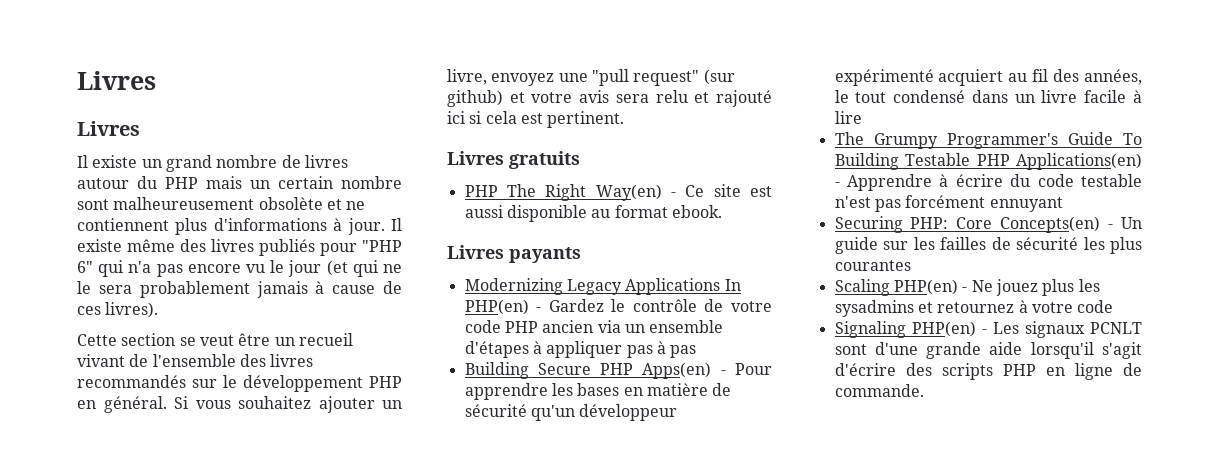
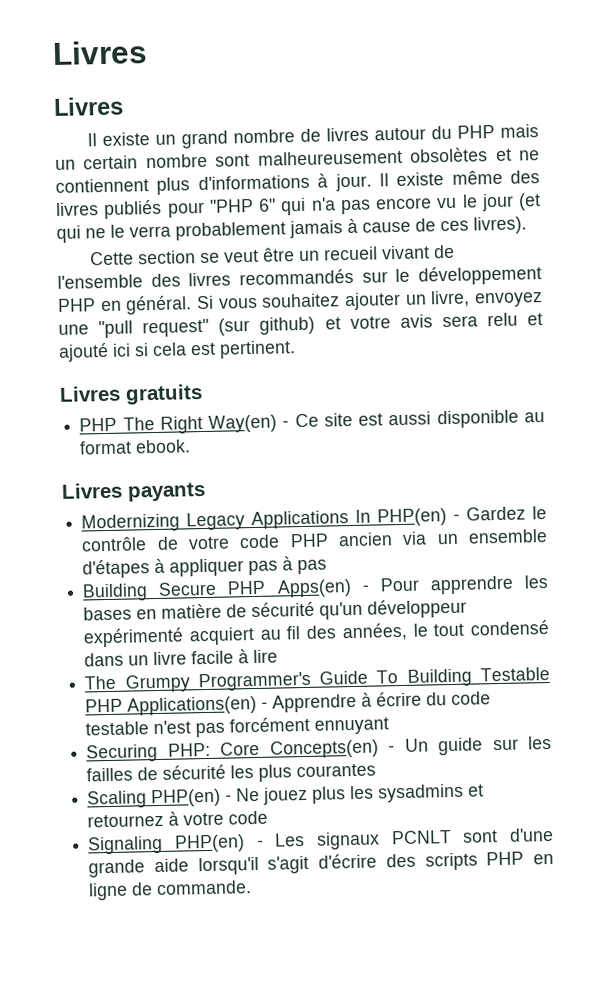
[258,197,323,210] obsolète -> [410,147,489,163] obsolètes
[98,285,132,294] sera -> [129,225,171,238] verra
[716,90,772,107] rajouté -> [58,342,109,362] ajouté

